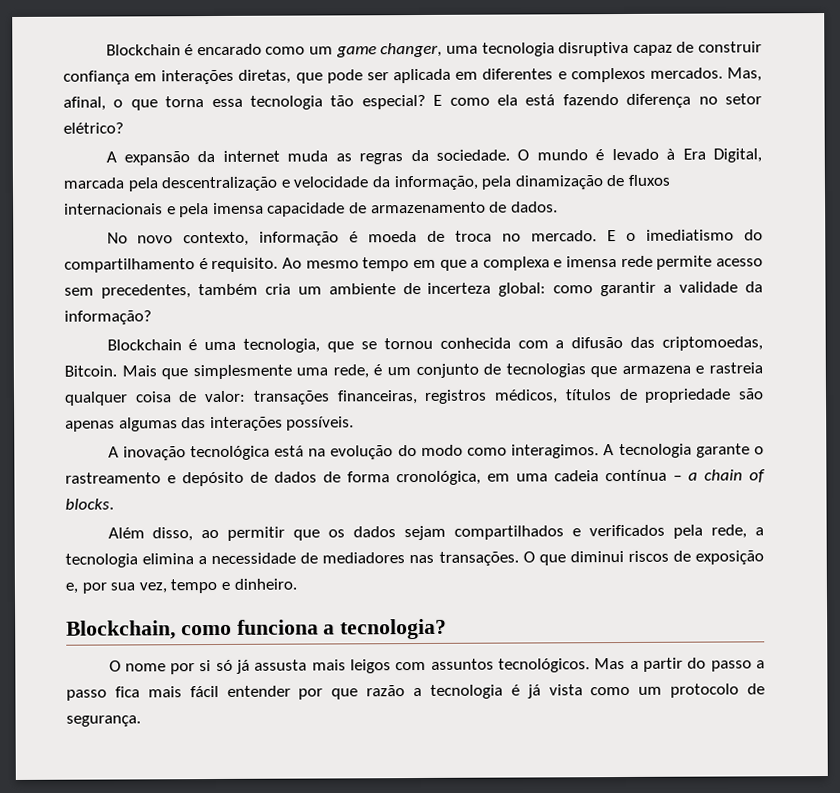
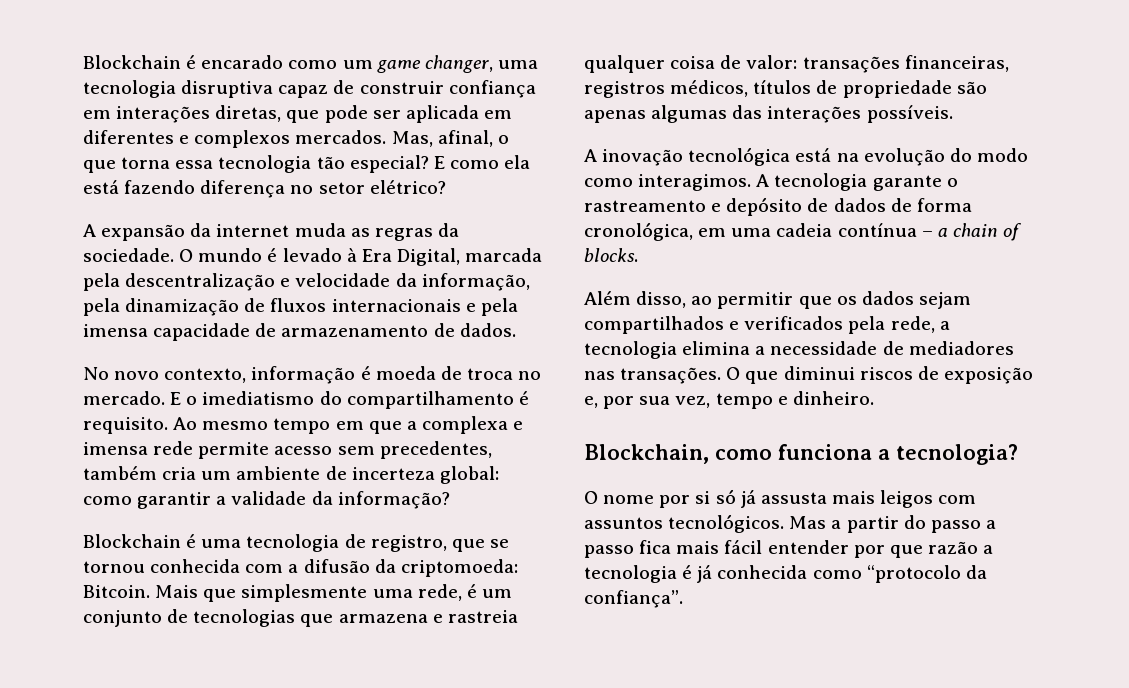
[243,338,321,353] tecnologia, -> [246,534,447,552] tecnologia de registro,
[630,336,763,351] das criptomoedas, -> [374,559,518,577] da criptomoeda:
[548,683,765,698] [66,715,141,727] vista como um protocolo de segurança. -> [717,565,987,583] [584,590,683,608] conhecida como “protocolo da confiança”.

